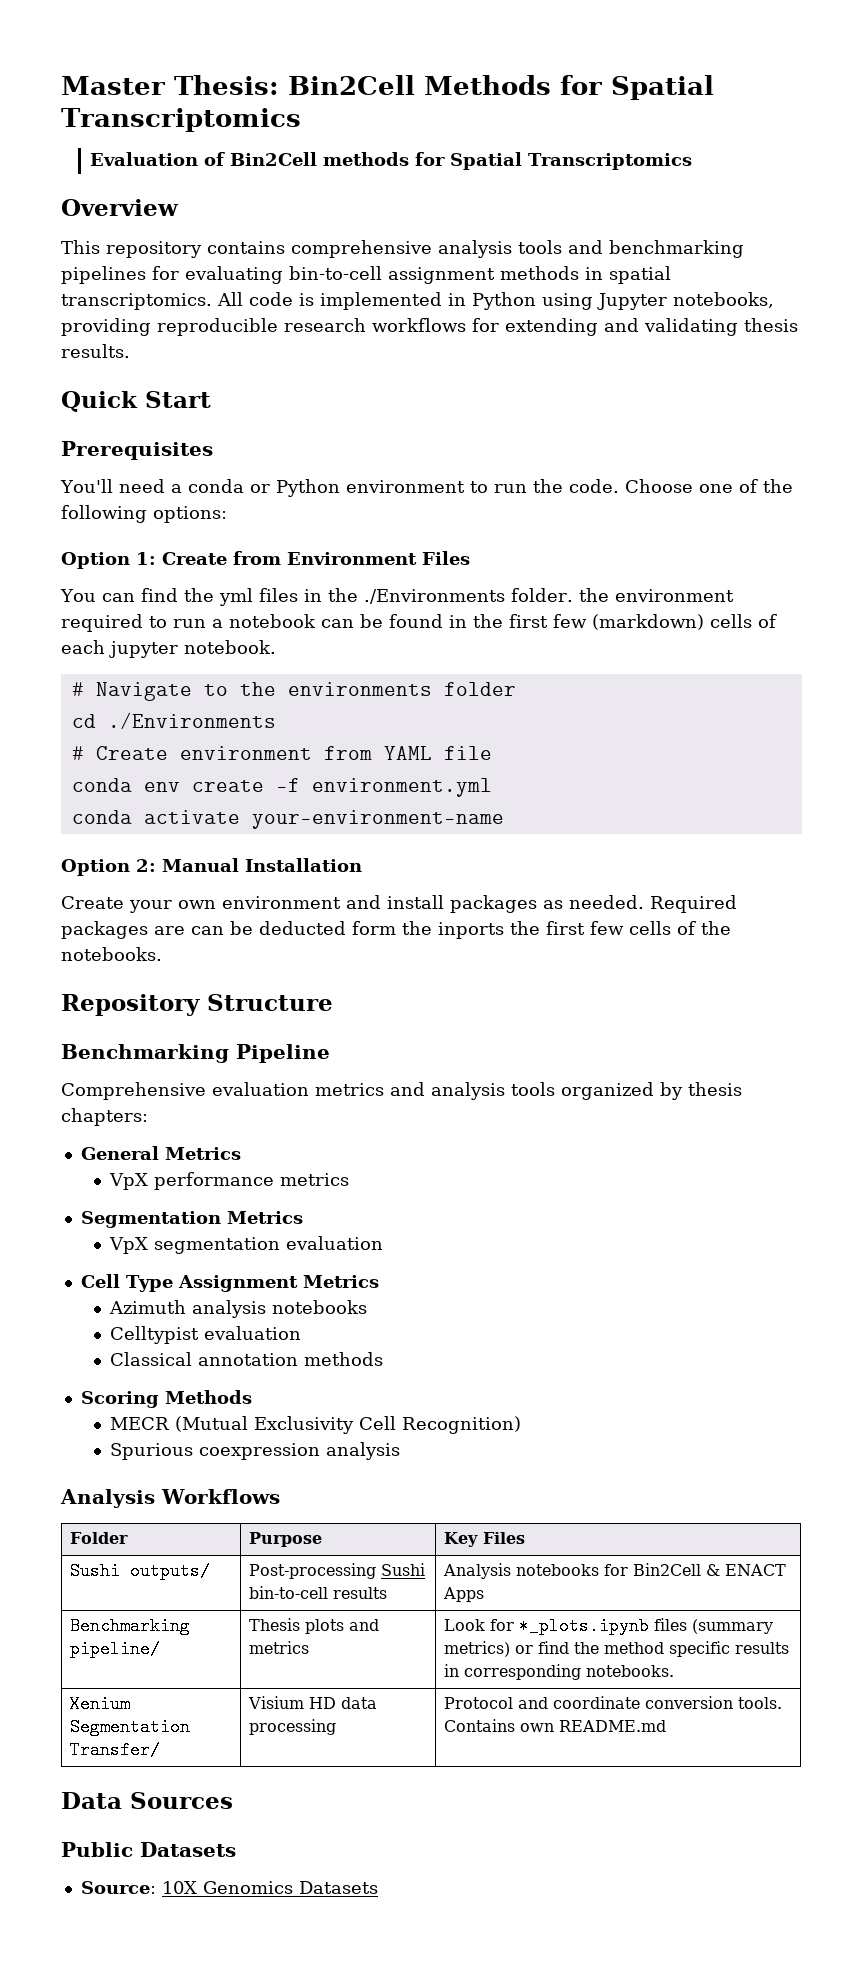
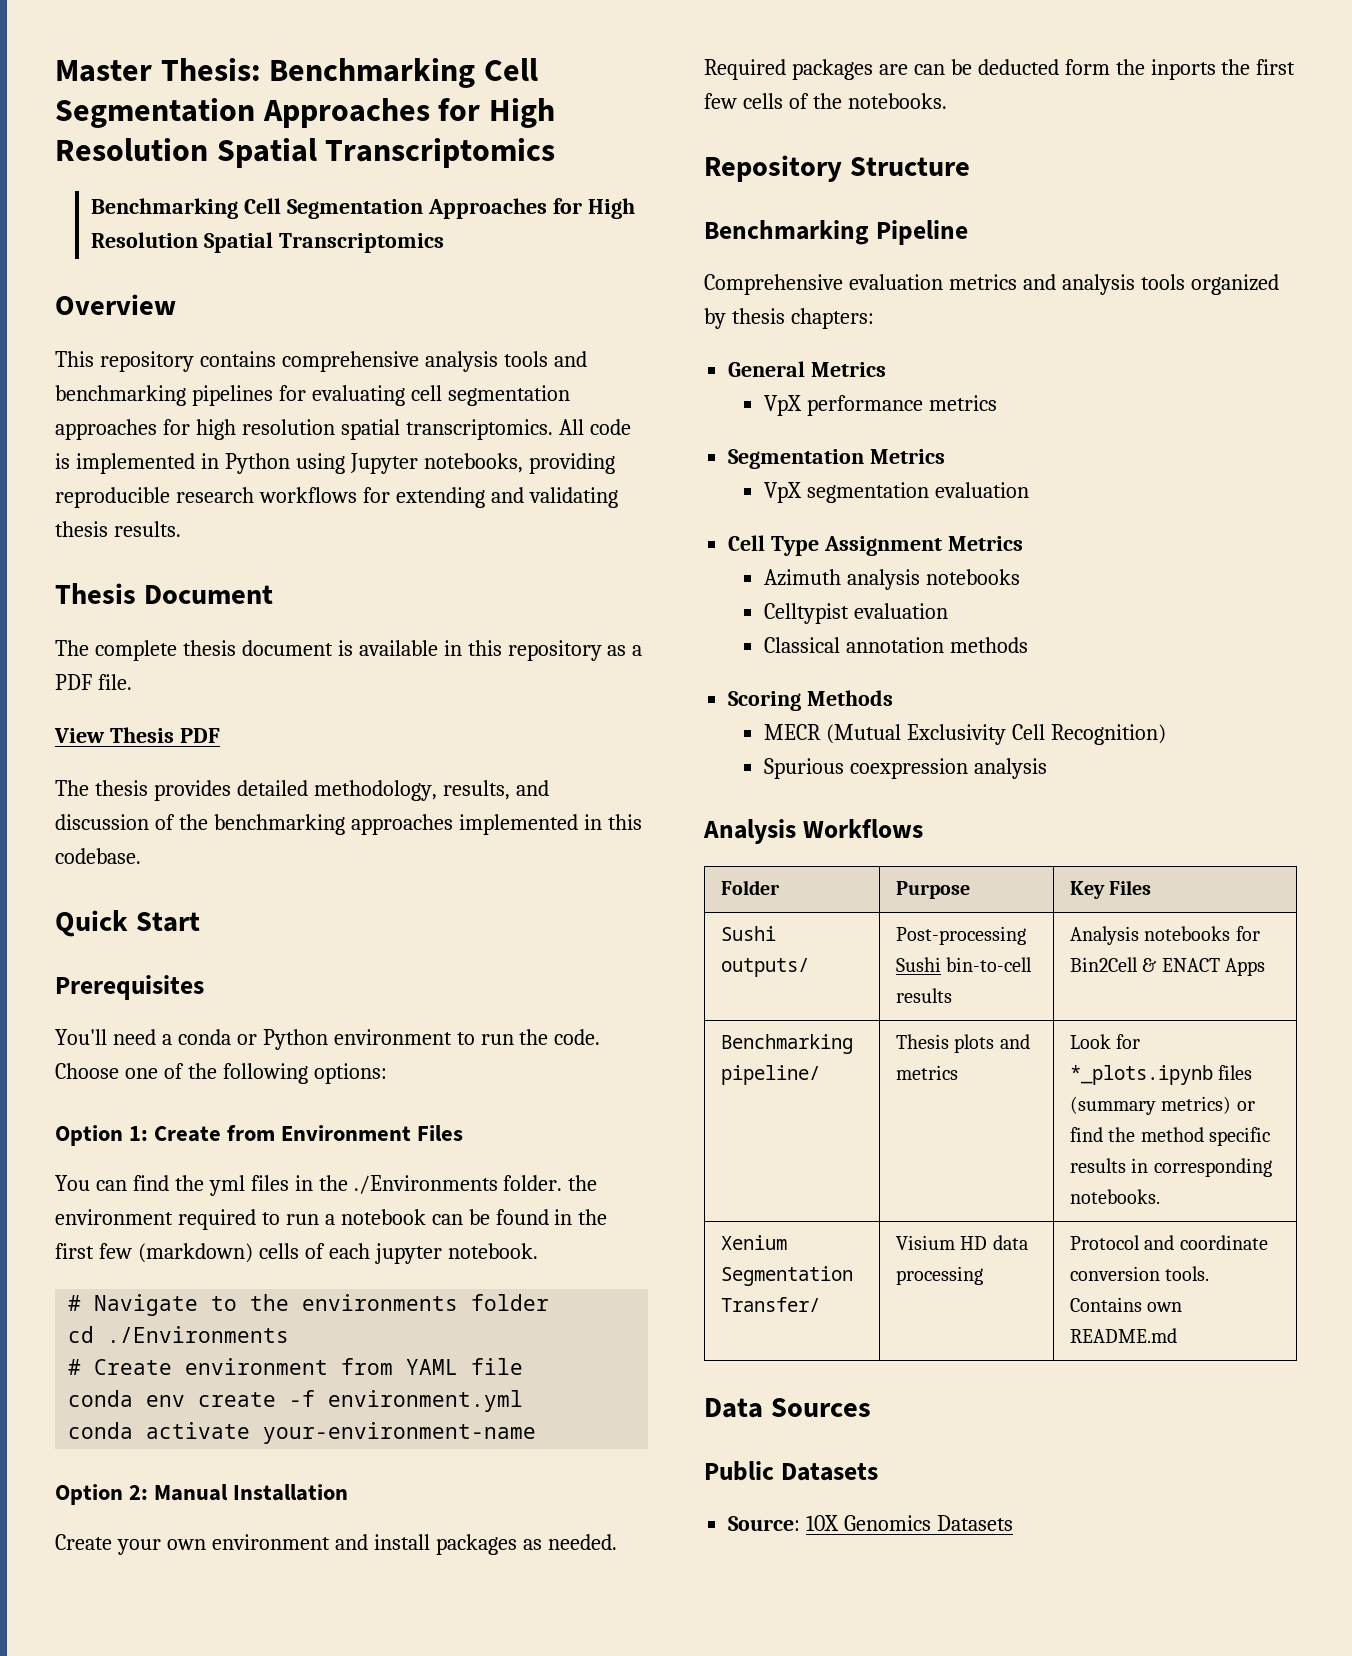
[288,75,714,100] [61,108,301,132] [90,152,446,166] Bin2Cell Methods for Spatial Transcriptomics // Evaluation of Bin2Cell methods for -> [269,58,538,88] [55,98,555,128] [55,138,556,168] [90,198,635,219] [90,232,198,248] Benchmarking Cell Segmentation Approaches for High Resolution Spatial Transcriptomics // Benchmarking Cell Segmentation Approaches for High Resolution
[289,266,603,284] bin-to-cell assignment methods in -> [410,385,570,406] [55,419,335,440] cell segmentation approaches for high resolution
(130, 351) none -> [55,583,273,604] [55,640,643,661] [55,674,132,690] [54,727,220,743] [55,780,549,801] [55,814,642,835] [55,848,141,864] // Thesis Document // The complete thesis document is available in this repository as a PDF file. // View Thesis PDF // The thesis provides detailed methodology, results, and discussion of the benchmarking approaches implemented in this codebase.

